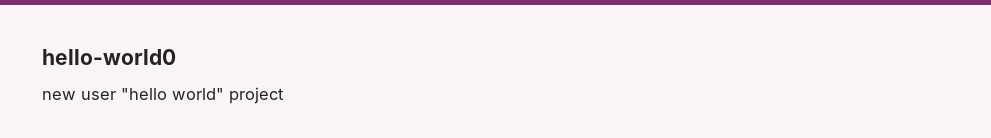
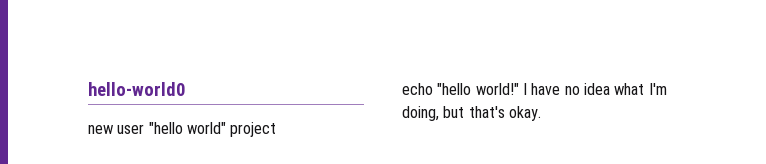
(284, 95) none -> [402,83,667,95] [402,106,541,121] // echo "hello world!" I have no idea what I'm doing, but that's okay.

